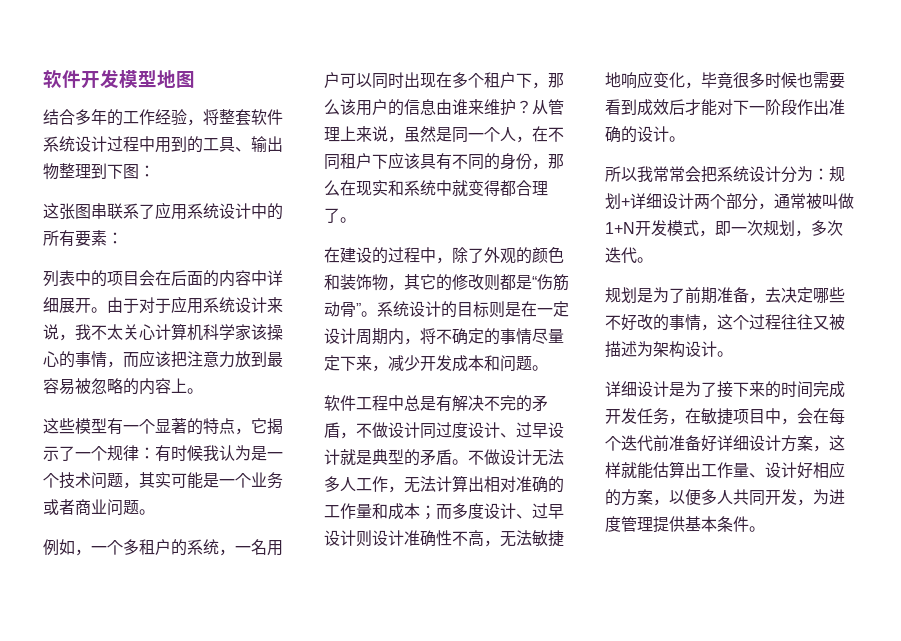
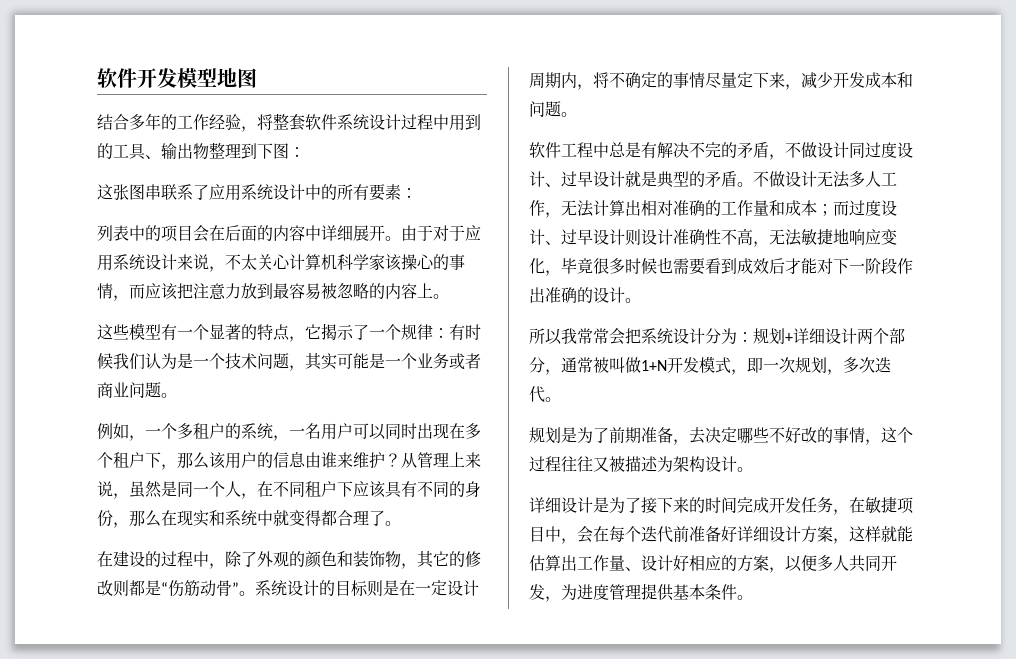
[75,324,91,340] 我 -> (225, 269) none
(219, 453) none -> [129,353,145,370] 们
[452,503,468,519] 多 -> [849,200,865,216] 过

